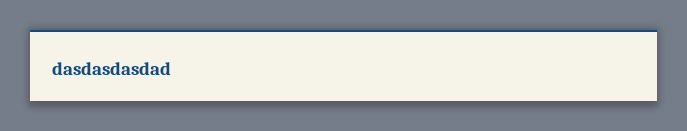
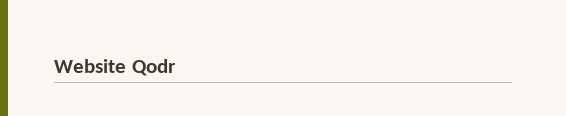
[52,62,171,75] dasdasdasdad -> [54,59,176,76] Website Qodr

